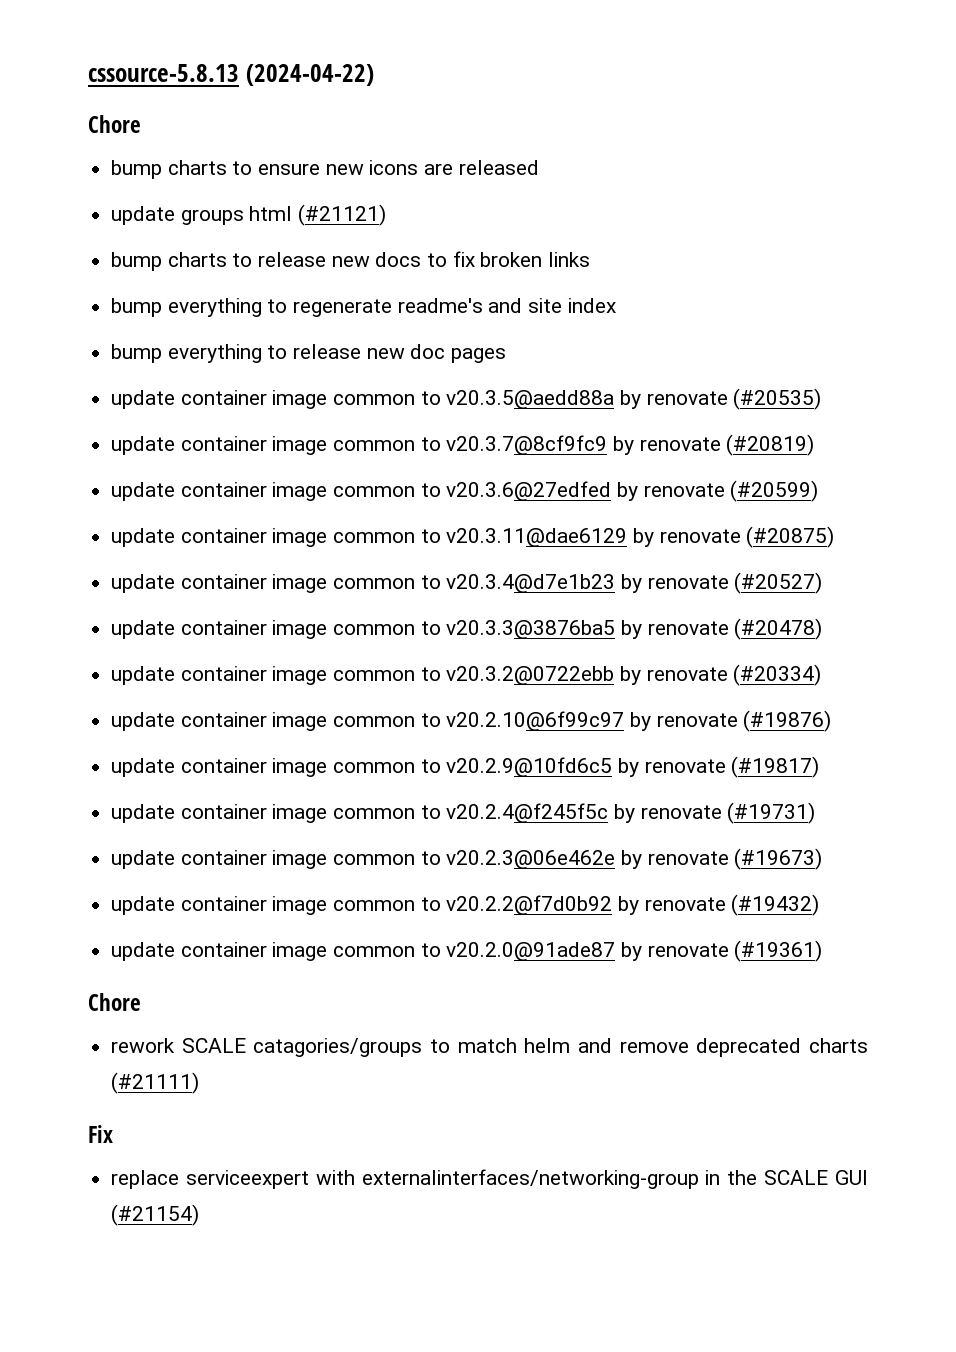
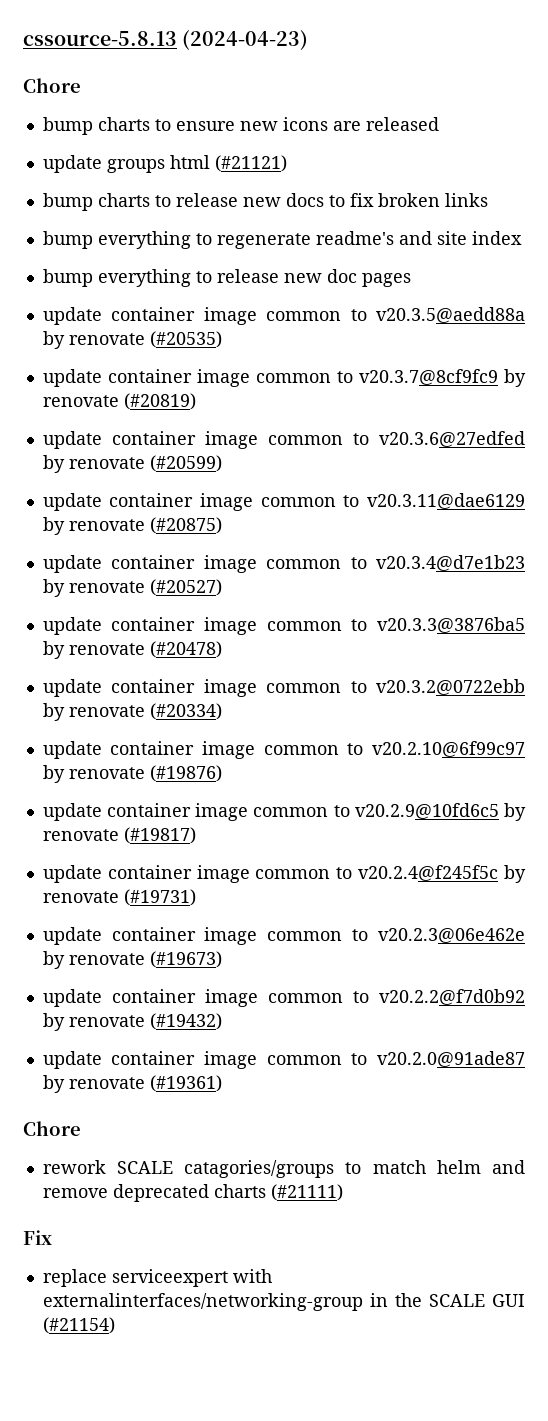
[245,64,374,86] (2024-04-22) -> [182,30,309,50] (2024-04-23)

